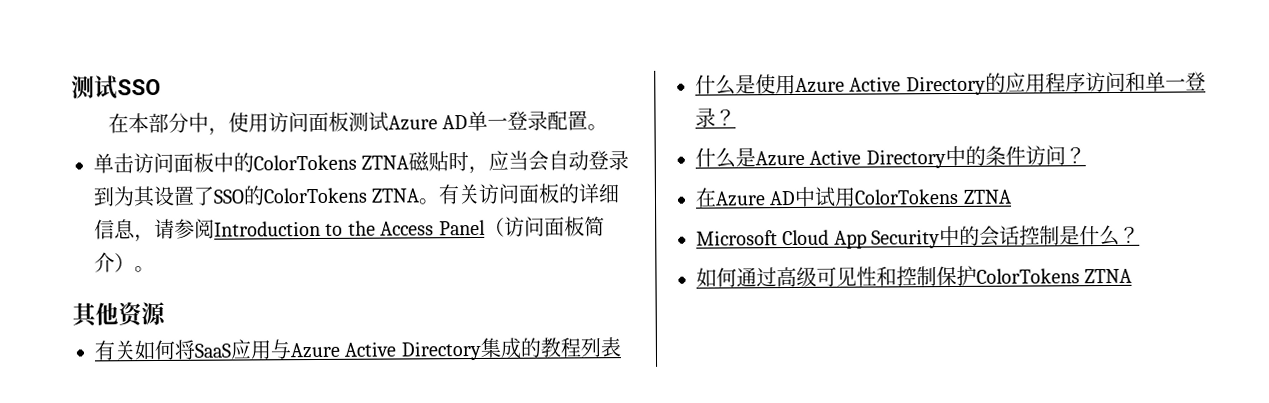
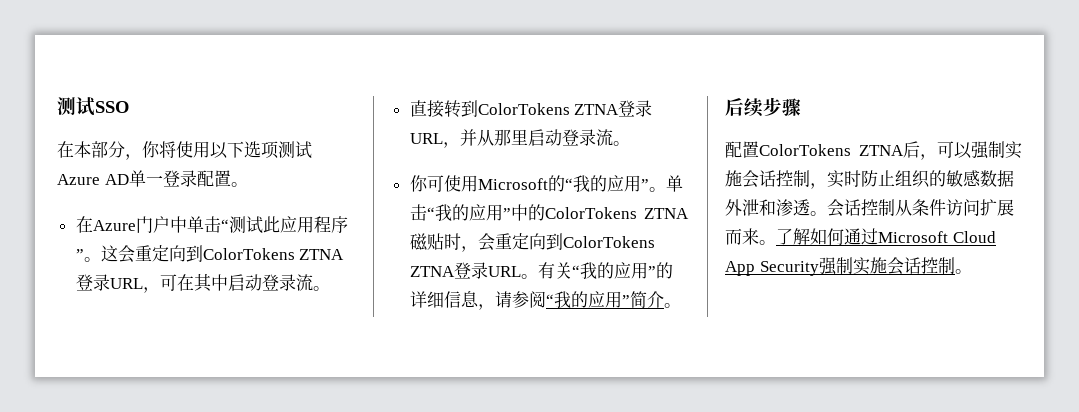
[187,111,349,136] 中，使用访问面板 -> [125,141,279,160] ，你将使用以下选项
[93,152,214,174] 单击访问面板 -> [75,216,348,234] [75,245,345,263] [75,273,330,293] [409,100,653,118] [409,129,630,148] [409,175,683,192] [409,204,511,221] 在Azure门户中单击“测试此应用程序”。这会重定向到ColorTokens ZTNA登录URL，可在其中启动登录流。 // 直接转到ColorTokens ZTNA登录URL，并从那里启动登录流。 // 你可使用Microsoft的“我的应用”。单击“我的应用”
[488,150,630,172] [93,183,561,208] 应当会自动登录到为其设置了SSO的ColorTokens ZTNA。有关访问面板 -> [477,233,655,251] [409,262,656,279] 会重定向到ColorTokens ZTNA登录URL。有关“我的应用”
[214,216,605,237] [94,252,155,273] [72,301,167,328] [94,337,621,361] [695,71,1206,96] [695,107,736,128] [695,145,1086,169] [695,186,1012,208] [696,224,1141,249] [696,265,1133,288] Introduction to the Access Panel（访问面板简介）。 // 其他资源 // 有关如何将SaaS应用与Azure Active Directory集成的教程列表 // 什么是使用Azure Active Directory的应用程序访问和单一登录？ // 什么是Azure Active Directory中的条件访问？ // 在Azure AD中试用ColorTokens ZTNA // Microsoft Cloud App Security中的会话控制是什么？ // 如何通过高级可见性和控制保护ColorTokens ZTNA -> [545,291,681,308] [725,97,801,117] [725,141,1022,160] [725,170,1014,189] [725,199,1014,217] [725,228,996,245] [725,257,972,276] “我的应用”简介。 // 后续步骤 // 配置ColorTokens ZTNA后，可以强制实施会话控制，实时防止组织的敏感数据外泄和渗透。会话控制从条件访问扩展而来。了解如何通过Microsoft Cloud App Security强制实施会话控制。

